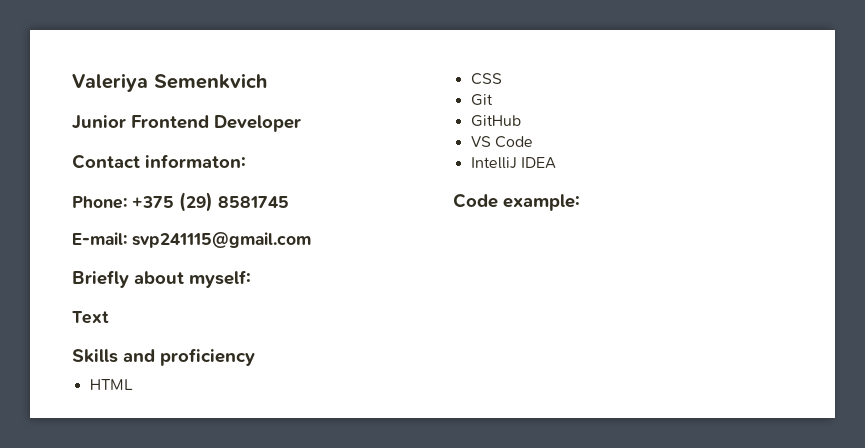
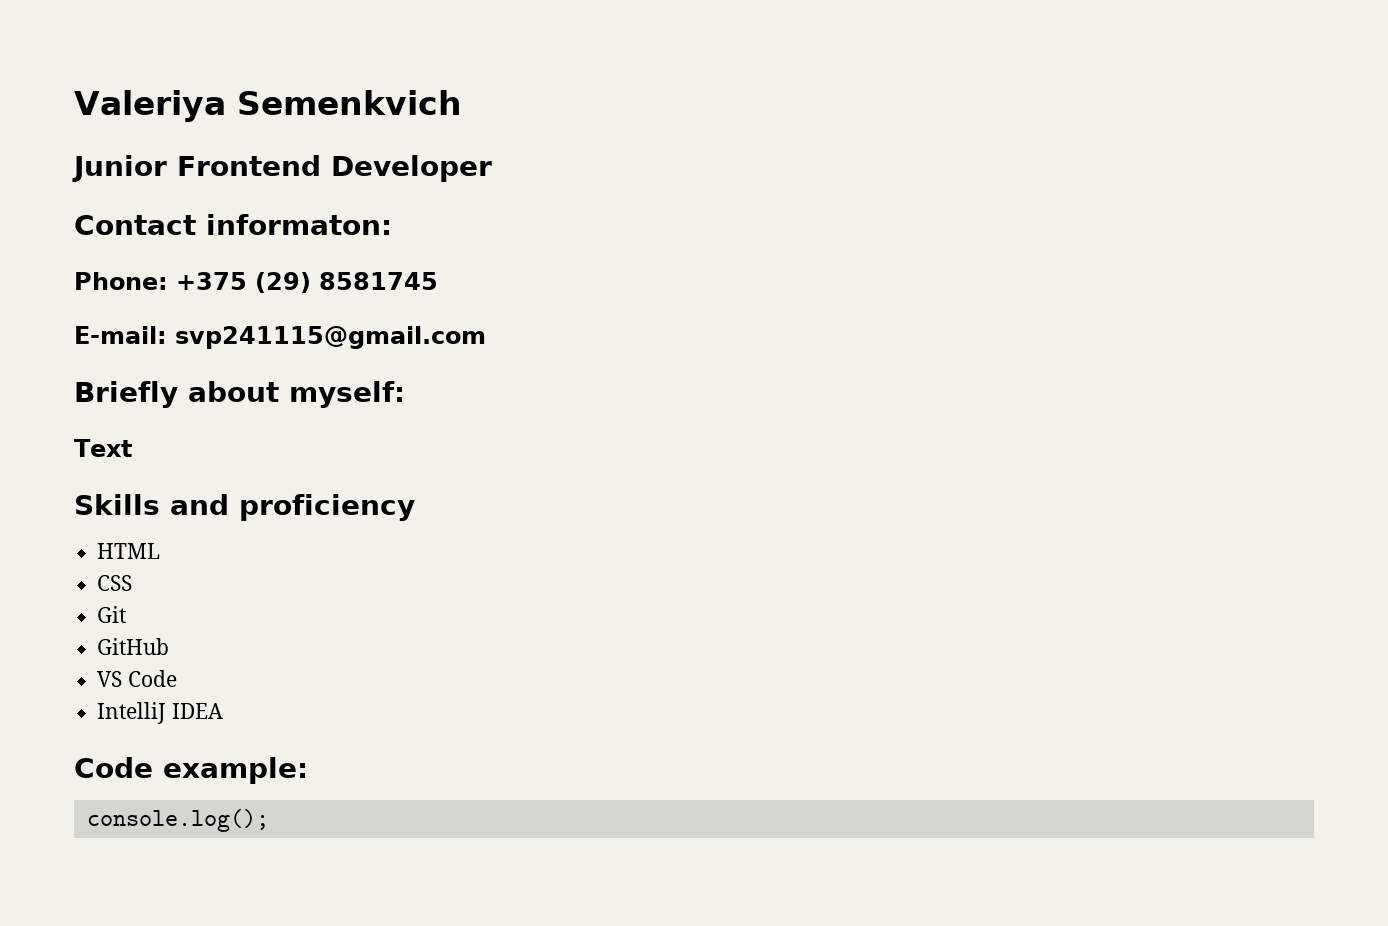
(580, 202) none -> [86,809,269,832] // console.log();

